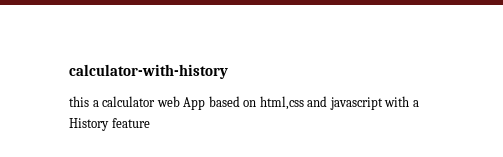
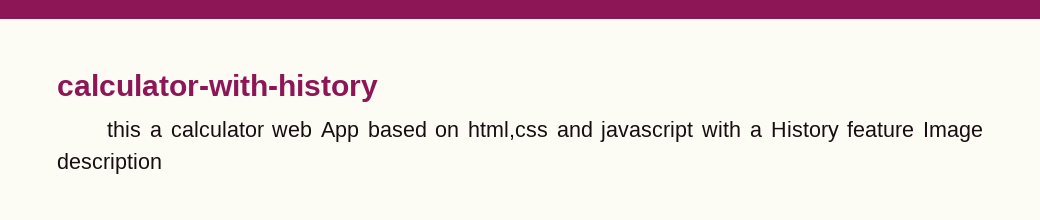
(150, 123) none -> [922,122,983,142] [57,153,162,174] Image description

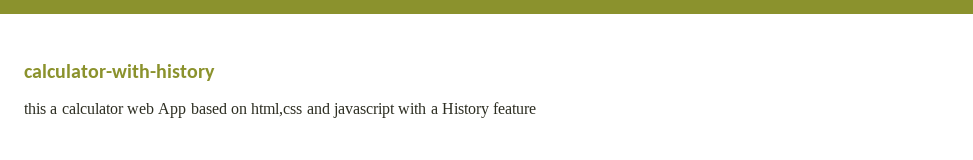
[922,122,983,142] [57,153,162,174] Image description -> (537, 108) none

